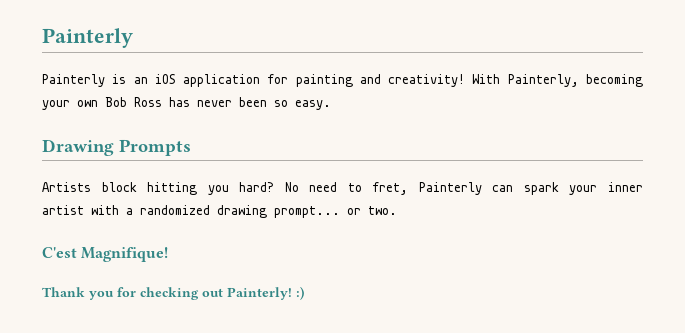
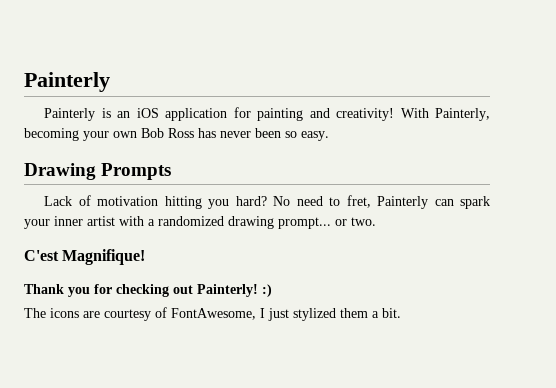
[42,182,137,192] Artists block -> [44,195,159,206] Lack of motivation
(304, 293) none -> [24,307,401,321] // The icons are courtesy of FontAwesome, I just stylized them a bit.

